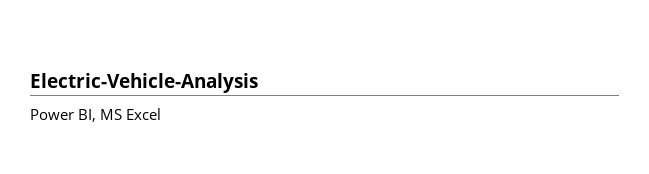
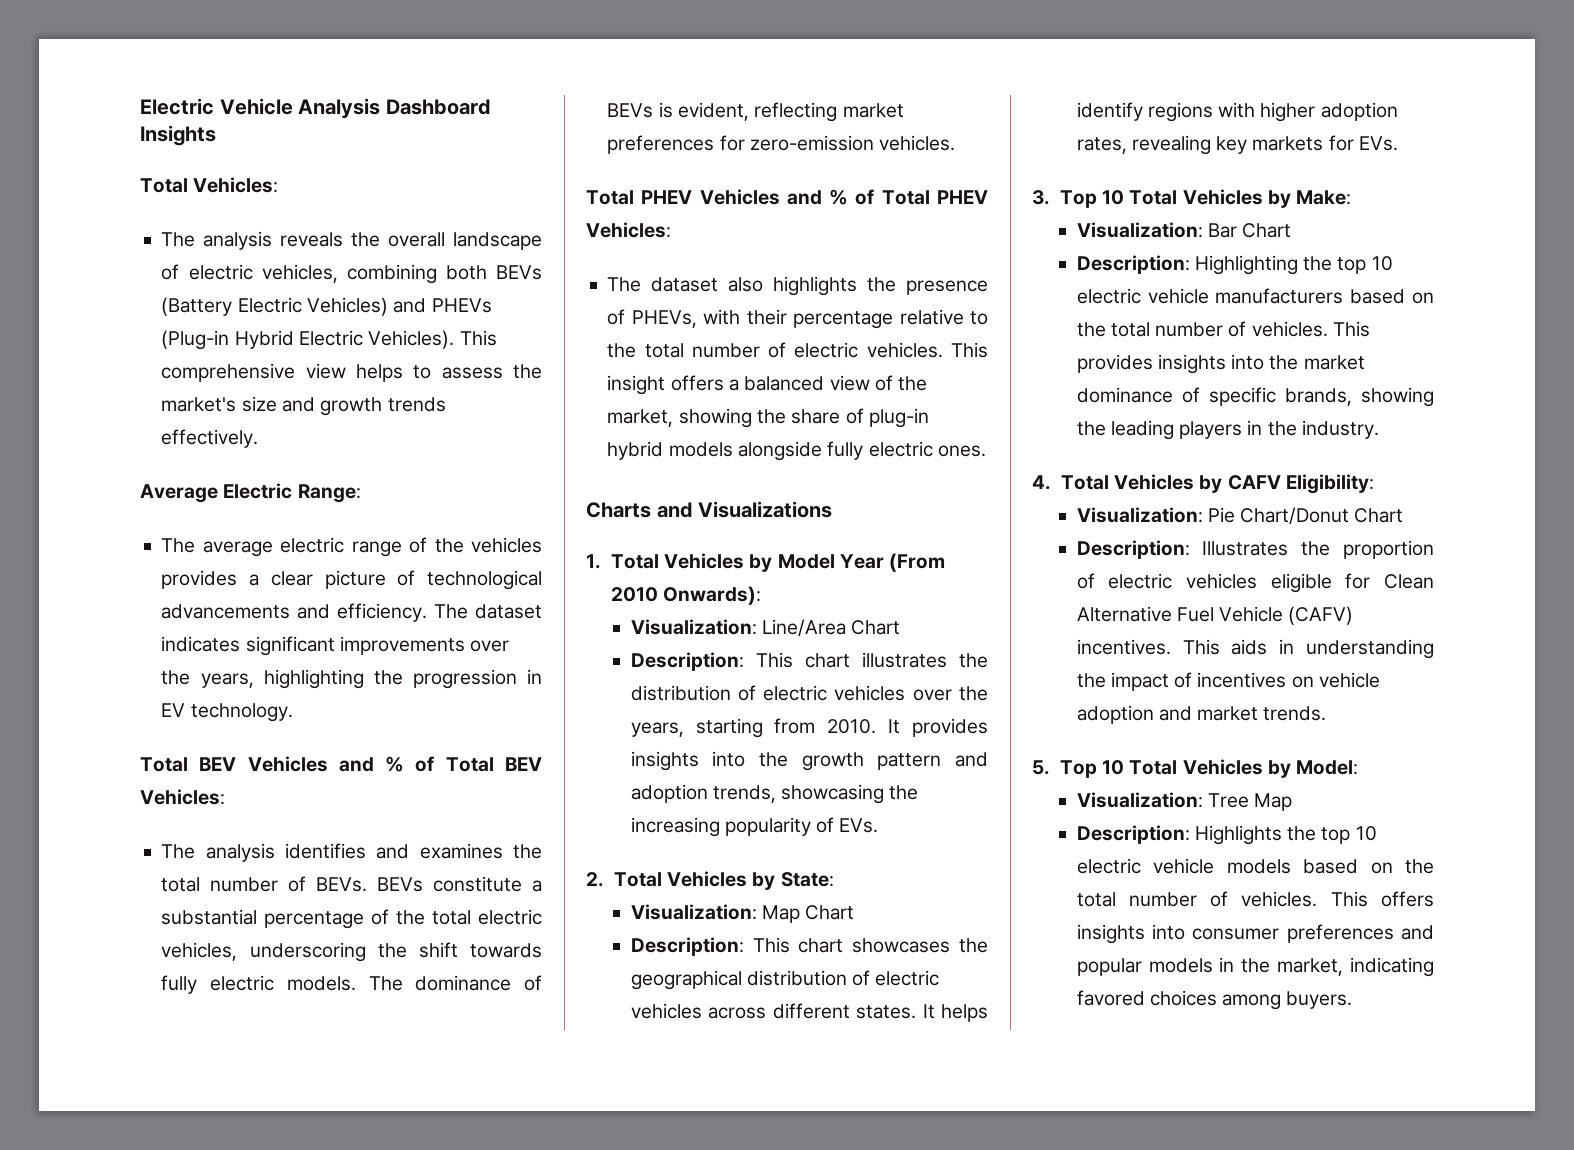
[30,73,258,93] [30,108,162,122] Electric-Vehicle-Analysis // Power BI, MS Excel -> [140,98,491,119] [140,125,216,146] [140,177,279,193] [161,231,542,250] [161,264,542,284] [161,297,492,316] [161,330,497,350] [161,363,542,382] [161,396,446,416] [161,429,259,448] [140,483,361,503] [161,537,542,557] [161,570,542,590] [161,603,542,622] [161,636,510,656] [161,669,542,689] [161,703,293,722] [140,756,542,772] [140,789,225,805] [161,843,542,862] [161,876,542,892] [161,909,542,929] [161,942,542,962] [161,975,542,994] [607,102,904,122] [607,135,956,154] [586,189,988,205] [586,222,671,238] [607,276,988,296] [607,309,988,329] [607,342,988,358] [607,375,928,395] [607,408,929,428] [607,441,986,461] [586,501,833,518] [586,553,946,572] [610,586,762,605] [630,619,901,637] [630,652,988,671] [630,685,988,701] [630,718,988,738] [630,751,988,771] [630,784,919,804] [630,817,879,837] [586,871,834,890] [630,904,855,923] [630,937,988,956] [630,970,940,990] [630,1003,988,1022] [1076,102,1398,122] [1076,135,1398,155] [1032,189,1352,208] [1076,222,1292,238] [1076,255,1393,275] [1076,288,1434,304] [1076,321,1370,337] [1076,354,1365,374] [1076,387,1434,407] [1076,420,1379,440] [1032,474,1374,494] [1076,507,1404,525] [1076,540,1434,559] [1076,573,1434,593] [1076,606,1354,625] [1076,639,1434,659] [1076,672,1380,691] [1076,705,1327,724] [1032,759,1359,778] [1076,792,1293,811] [1076,825,1377,845] [1076,858,1434,874] [1076,891,1434,907] [1076,924,1434,944] [1076,957,1434,977] [1076,990,1353,1010] Electric Vehicle Analysis Dashboard Insights // Total Vehicles: // The analysis reveals the overall landscape of electric vehicles, combining both BEVs (Battery Electric Vehicles) and PHEVs (Plug-in Hybrid Electric Vehicles). This comprehensive view helps to assess the market's size and growth trends effectively. // Average Electric Range: // The average electric range of the vehicles provides a clear picture of technological advancements and efficiency. The dataset indicates significant improvements over the years, highlighting the progression in EV technology. // Total BEV Vehicles and % of Total BEV Vehicles: // The analysis identifies and examines the total number of BEVs. BEVs constitute a substantial percentage of the total electric vehicles, underscoring the shift towards fully electric models. The dominance of BEVs is evident, reflecting market preferences for zero-emission vehicles. // Total PHEV Vehicles and % of Total PHEV Vehicles: // The dataset also highlights the presence of PHEVs, with their percentage relative to the total number of electric vehicles. This insight offers a balanced view of the market, showing the share of plug-in hybrid models alongside fully electric ones. // Charts and Visualizations // 1. Total Vehicles by Model Year (From 2010 Onwards): // Visualization: Line/Area Chart // Description: This chart illustrates the distribution of electric vehicles over the years, starting from 2010. It provides insights into the growth pattern and adoption trends, showcasing the increasing popularity of EVs. // 2. Total Vehicles by State: // Visualization: Map Chart // Description: This chart showcases the geographical distribution of electric vehicles across different states. It helps identify regions with higher adoption rates, revealing key markets for EVs. // 3. Top 10 Total Vehicles by Make: // Visualization: Bar Chart // Description: Highlighting the top 10 electric vehicle manufacturers based on the total number of vehicles. This provides insights into the market dominance of specific brands, showing the leading players in the industry. // 4. Total Vehicles by CAFV Eligibility: // Visualization: Pie Chart/Donut Chart // Description: Illustrates the proportion of electric vehicles eligible for Clean Alternative Fuel Vehicle (CAFV) incentives. This aids in understanding the impact of incentives on vehicle adoption and market trends. // 5. Top 10 Total Vehicles by Model: // Visualization: Tree Map // Description: Highlights the top 10 electric vehicle models based on the total number of vehicles. This offers insights into consumer preferences and popular models in the market, indicating favored choices among buyers.

